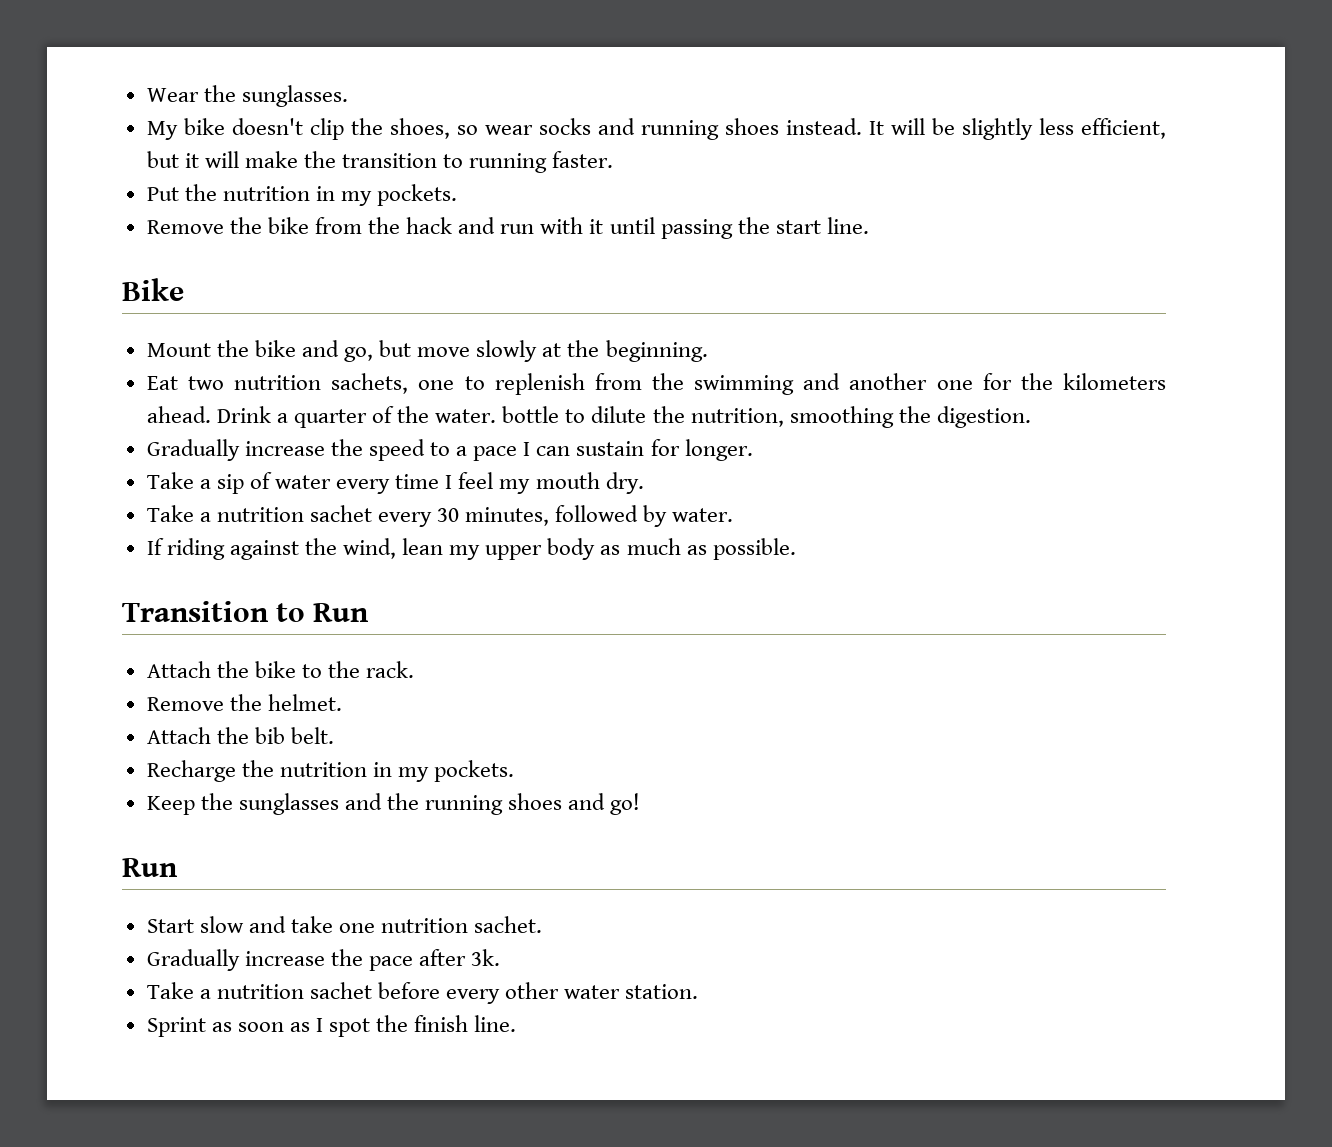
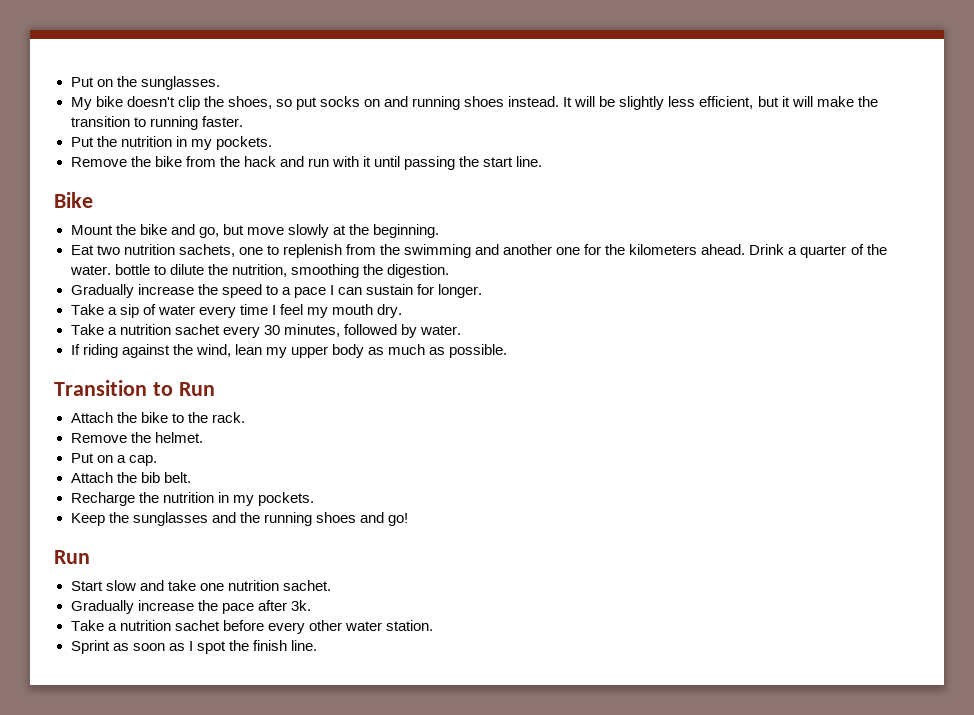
[146,88,199,102] Wear -> [70,77,113,87] Put on
[484,118,591,135] wear socks -> [295,96,380,110] put socks on
(342, 702) none -> [70,453,157,466] // Put on a cap.

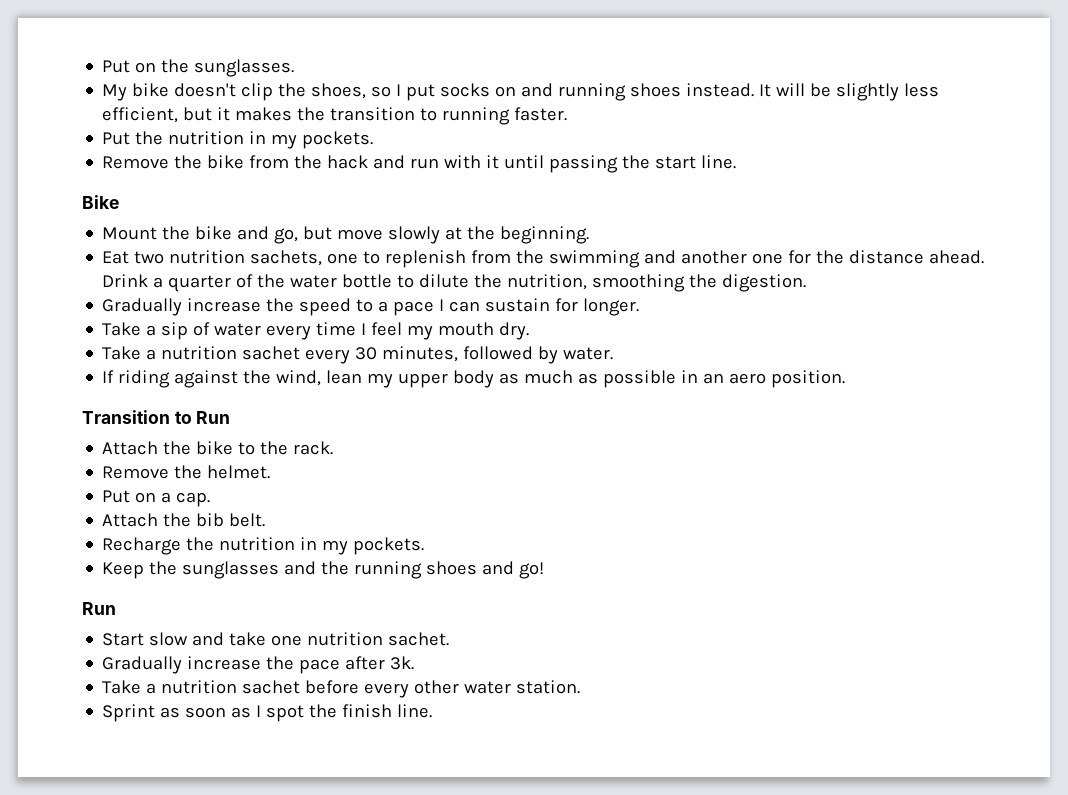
(292, 103) none -> [396,84,402,96] I
[791,96,854,107] will make -> [235,107,293,121] makes
[629,244,698,255] kilometers -> [849,250,925,264] distance
[69,265,111,275] water. -> [290,275,338,288] water
[449,344,508,358] possible. -> [603,370,846,388] possible in an aero position.

